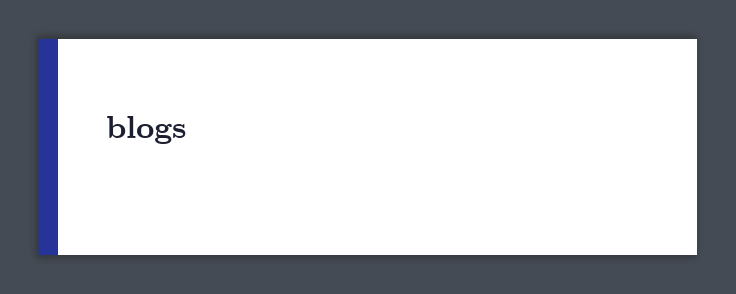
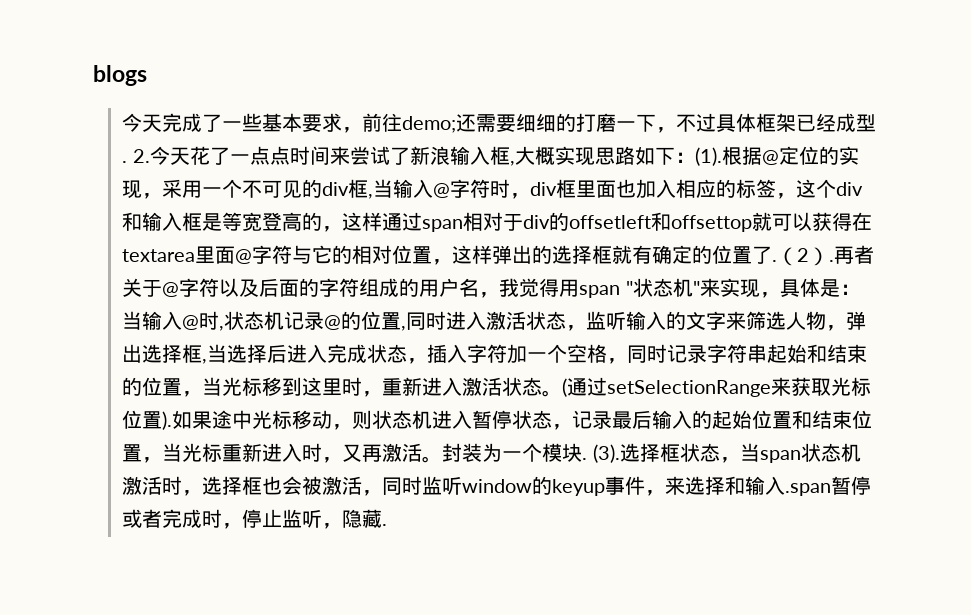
(187, 130) none -> [122,113,877,133] [122,146,859,166] [122,179,864,199] [122,212,873,232] [122,245,875,266] [122,278,860,298] [122,311,867,331] [122,344,868,364] [122,377,872,397] [122,410,873,430] [122,443,861,463] [122,476,872,496] [122,509,388,529] // 今天完成了一些基本要求，前往demo;还需要细细的打磨一下，不过具体框架已经成型. 2.今天花了一点点时间来尝试了新浪输入框,大概实现思路如下：(1).根据@定位的实现，采用一个不可见的div框,当输入@字符时，div框里面也加入相应的标签，这个div和输入框是等宽登高的，这样通过span相对于div的offsetleft和offsettop就可以获得在textarea里面@字符与它的相对位置，这样弹出的选择框就有确定的位置了.（2）.再者关于@字符以及后面的字符组成的用户名，我觉得用span "状态机"来实现，具体是：当输入@时,状态机记录@的位置,同时进入激活状态，监听输入的文字来筛选人物，弹出选择框,当选择后进入完成状态，插入字符加一个空格，同时记录字符串起始和结束的位置，当光标移到这里时，重新进入激活状态。(通过setSelectionRange来获取光标位置).如果途中光标移动，则状态机进入暂停状态，记录最后输入的起始位置和结束位置，当光标重新进入时，又再激活。封装为一个模块. (3).选择框状态，当span状态机激活时，选择框也会被激活，同时监听window的keyup事件，来选择和输入.span暂停或者完成时，停止监听，隐藏.

